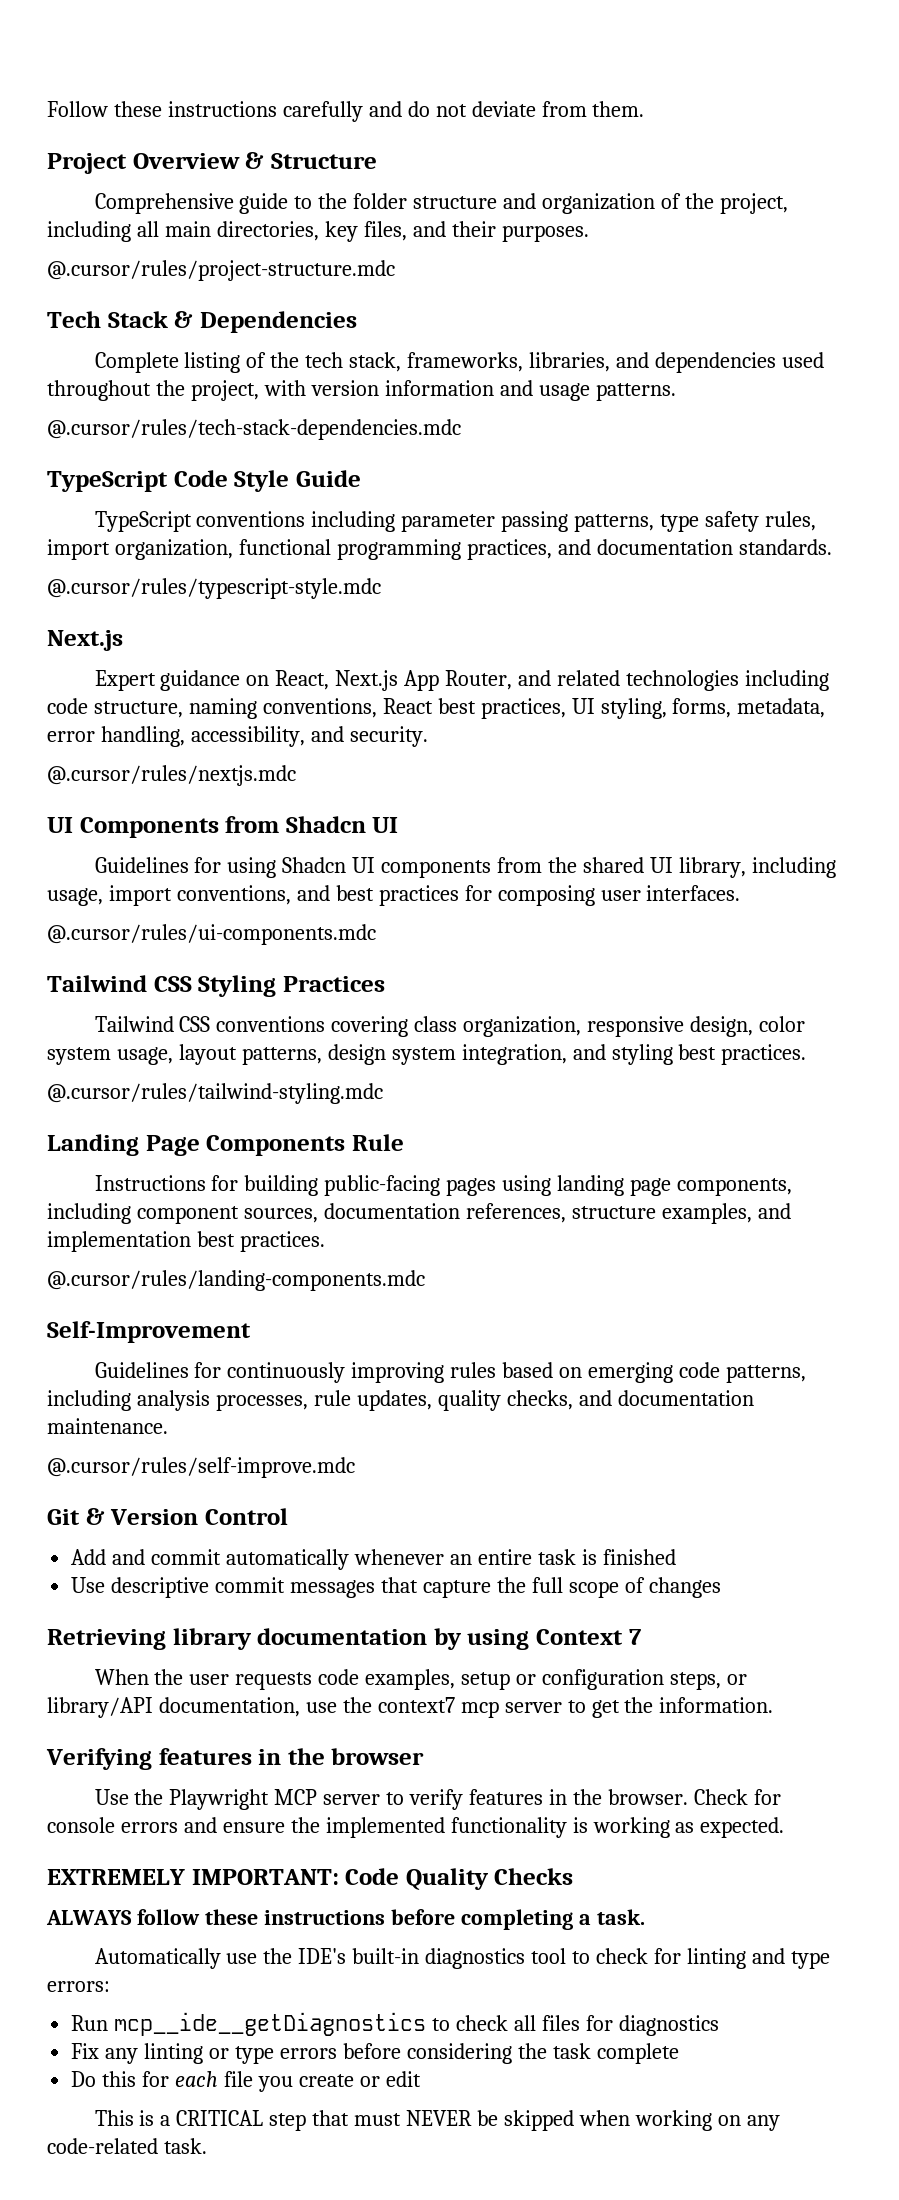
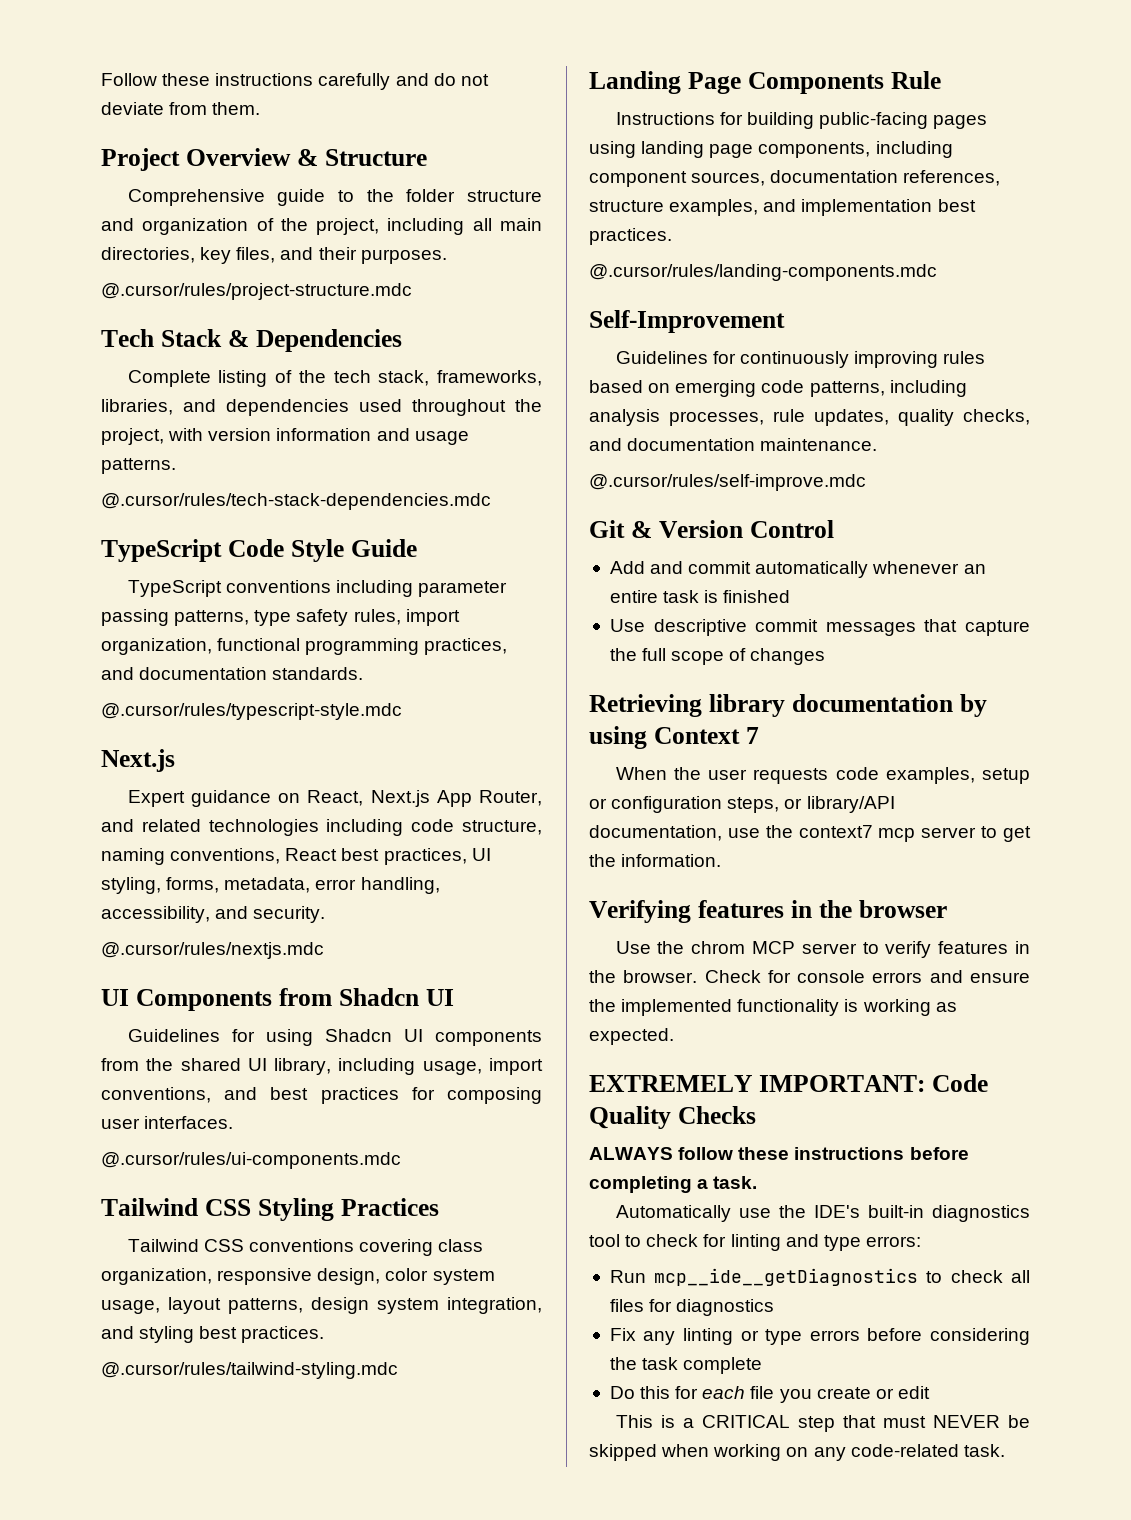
[169,1789,270,1810] Playwright -> [691,941,746,954] chrom

